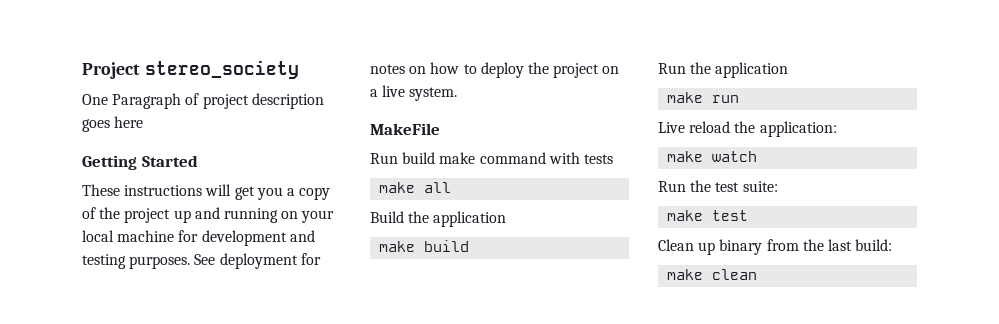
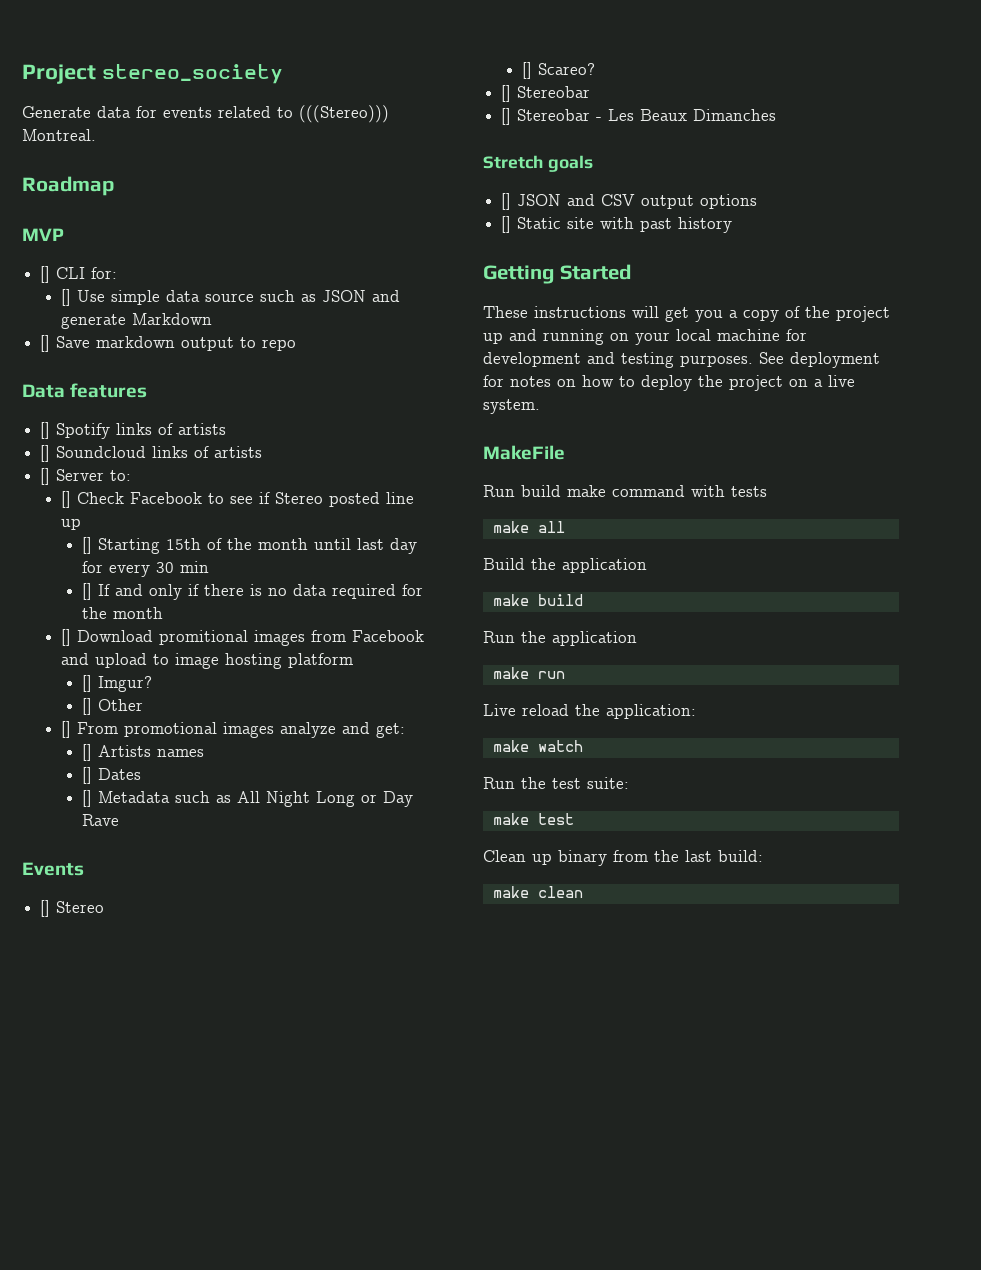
[82,93,324,109] [82,116,144,132] One Paragraph of project description goes here -> [22,105,389,123] [22,129,96,141] [22,176,114,196] [22,228,64,241] [40,266,118,283] [61,289,401,306] [61,313,213,329] [40,335,297,352] [22,383,148,398] [40,422,227,439] [40,445,263,462] [40,468,132,485] [61,491,415,508] [61,518,82,530] [82,537,418,554] [82,561,210,577] [82,583,424,600] [82,607,164,619] [61,629,425,646] [61,653,354,669] [82,675,153,692] [82,698,144,715] [61,721,406,738] [82,744,205,761] [82,767,142,784] [82,790,414,807] [82,814,120,826] [22,862,84,876] [40,900,105,917] [522,62,596,79] [501,85,591,102] [501,108,777,125] [483,155,593,172] [501,193,758,210] [501,216,733,233] Generate data for events related to (((Stereo))) Montreal. // Roadmap // MVP // [] CLI for: // [] Use simple data source such as JSON and generate Markdown // [] Save markdown output to repo // Data features // [] Spotify links of artists // [] Soundcloud links of artists // [] Server to: // [] Check Facebook to see if Stereo posted line up // [] Starting 15th of the month until last day for every 30 min // [] If and only if there is no data required for the month // [] Download promitional images from Facebook and upload to image hosting platform // [] Imgur? // [] Other // [] From promotional images analyze and get: // [] Artists names // [] Dates // [] Metadata such as All Night Long or Day Rave // Events // [] Stereo // [] Scareo? // [] Stereobar // [] Stereobar - Les Beaux Dimanches // Stretch goals // [] JSON and CSV output options // [] Static site with past history

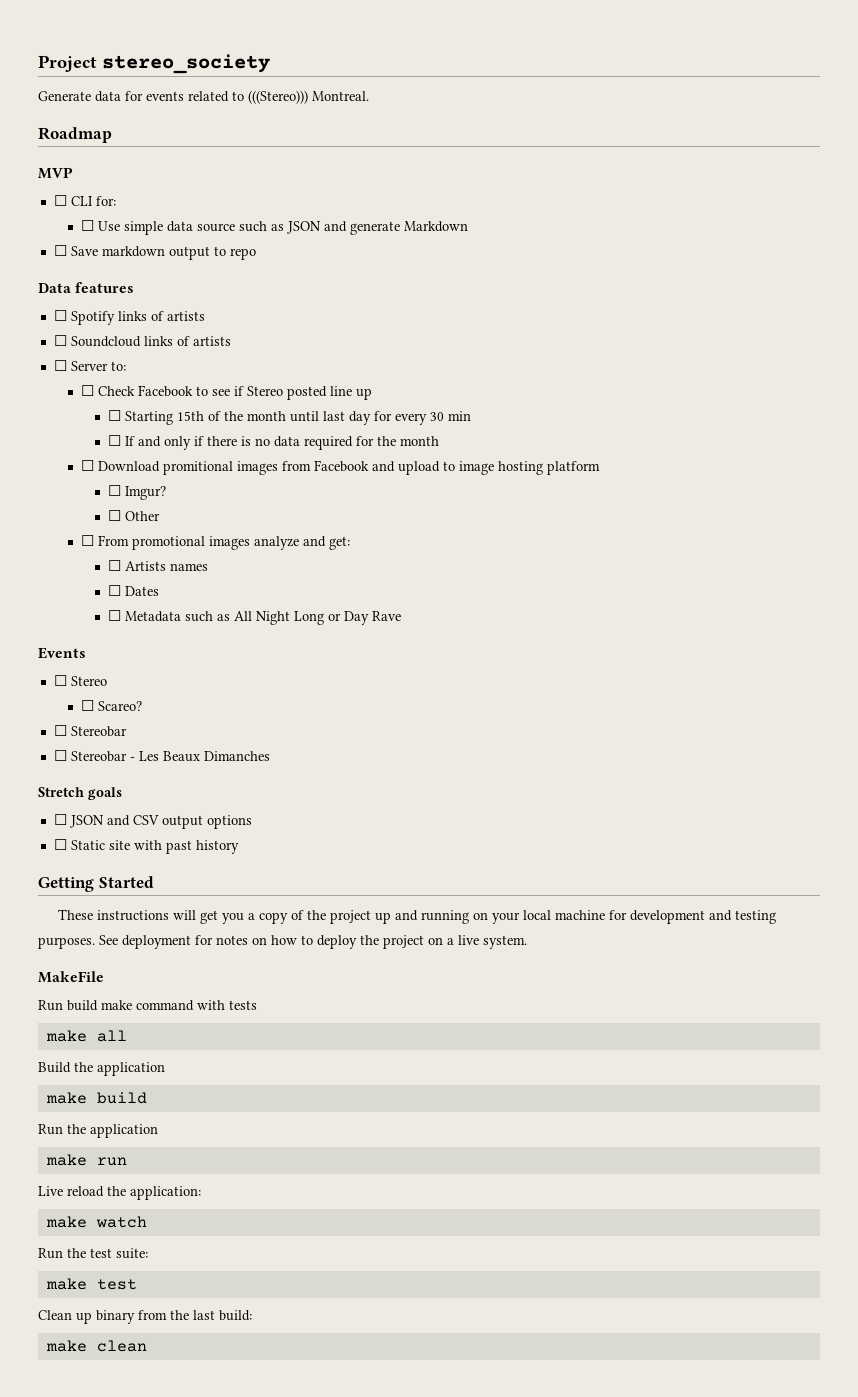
[40,266,51,283] [] -> [53,195,67,206] ☐
[61,289,72,306] [] -> [81,220,95,231] ☐
[40,335,51,352] [] -> [53,245,67,256] ☐
[40,422,51,439] [] -> [53,310,67,321] ☐
[40,445,51,462] [] -> [53,335,67,346] ☐
[40,468,51,485] [] -> [53,360,67,371] ☐
[61,491,72,508] [] -> [81,385,95,396] ☐
[82,537,93,554] [] -> [108,410,122,421] ☐
[82,583,93,600] [] -> [108,435,122,446] ☐
[61,629,72,646] [] -> [81,460,95,471] ☐
[82,675,93,692] [] -> [108,485,122,496] ☐
[82,698,93,715] [] -> [108,510,122,521] ☐
[61,721,72,738] [] -> [81,535,95,546] ☐
[82,744,93,761] [] -> [108,560,122,571] ☐
[82,767,93,784] [] -> [108,585,122,596] ☐
[82,790,93,807] [] -> [108,610,122,621] ☐
[40,900,51,917] [] -> [53,675,67,686] ☐
[522,62,533,79] [] -> [81,700,95,711] ☐
[501,85,512,102] [] -> [53,725,67,736] ☐
[501,108,512,125] [] -> [53,750,67,761] ☐
[501,193,512,210] [] -> [53,814,67,825] ☐
[501,216,512,233] [] -> [53,839,67,850] ☐

